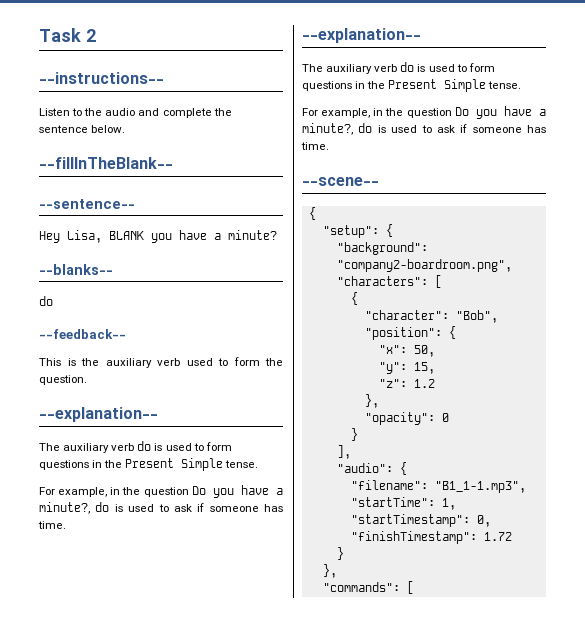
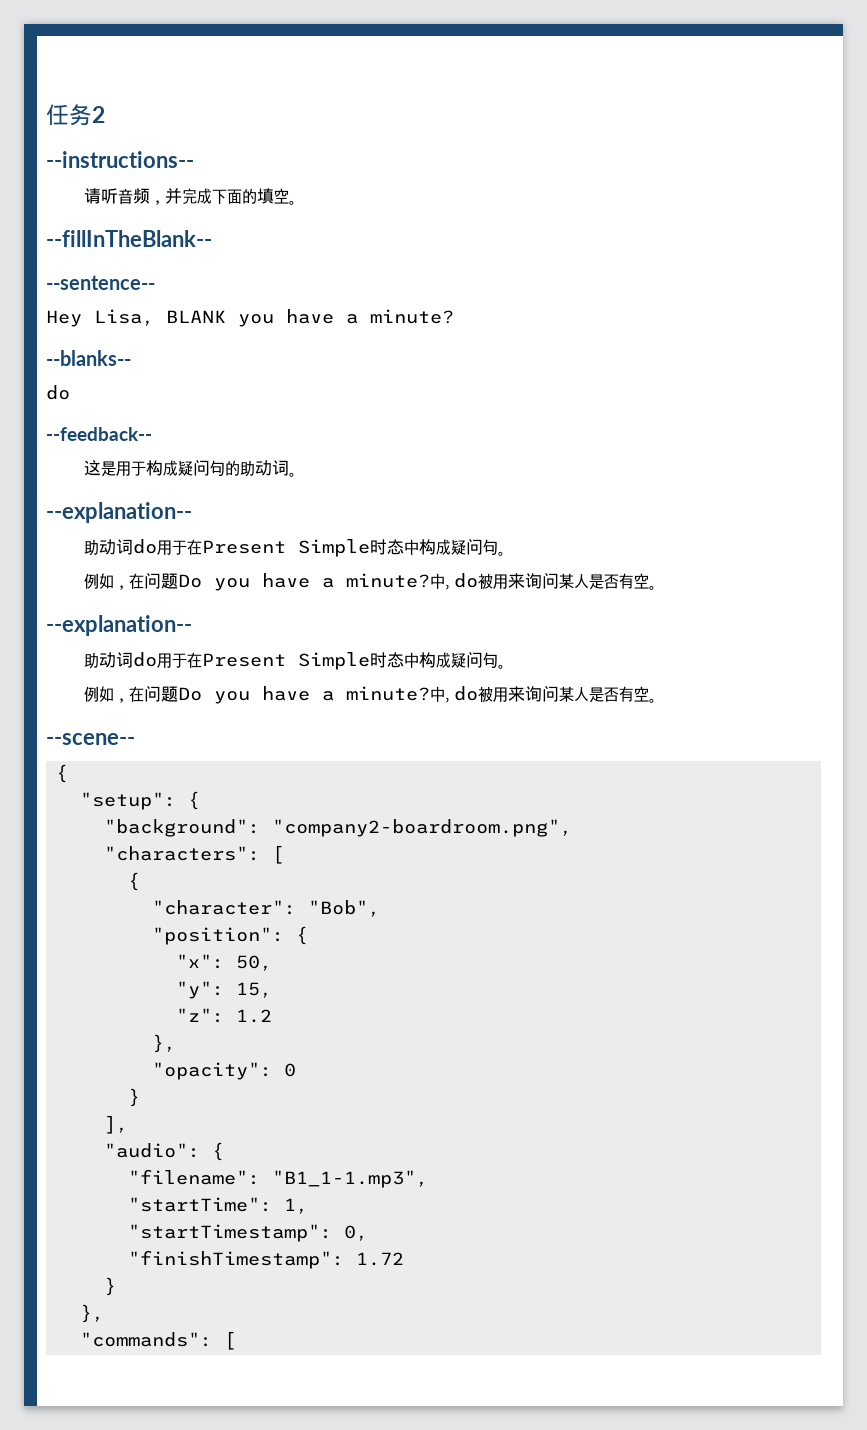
[39,28,81,42] Task -> [46,104,92,126] 任务
[39,108,232,118] [39,125,126,133] Listen to the audio and complete the sentence below. -> [83,188,297,205] 请听音频，并完成下面的填空。
[39,357,283,368] [39,375,87,385] [39,407,158,422] [39,441,232,453] [39,458,259,471] [39,485,283,498] [39,502,283,514] [38,521,66,529] [302,28,421,43] [302,62,495,74] [302,79,522,92] [302,106,546,119] [302,123,546,135] [301,142,329,150] This is the auxiliary verb used to form the question. // --explanation-- // The auxiliary verb do is used to form questions in the Present Simple tense. // For example, in the question Do you have a minute?, do is used to ask if someone has time. // --explanation-- // The auxiliary verb do is used to form questions in the Present Simple tense. // For example, in the question Do you have a minute?, do is used to ask if someone has time. -> [83,460,297,477] [46,502,192,523] [83,539,506,557] [83,573,658,591] [46,615,192,636] [83,652,506,670] [83,686,658,704] 这是用于构成疑问句的助动词。 // --explanation-- // 助动词do用于在Present Simple时态中构成疑问句。 // 例如，在问题Do you have a minute?中, do被用来询问某人是否有空。 // --explanation-- // 助动词do用于在Present Simple时态中构成疑问句。 // 例如，在问题Do you have a minute?中, do被用来询问某人是否有空。

